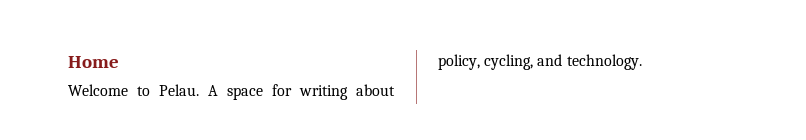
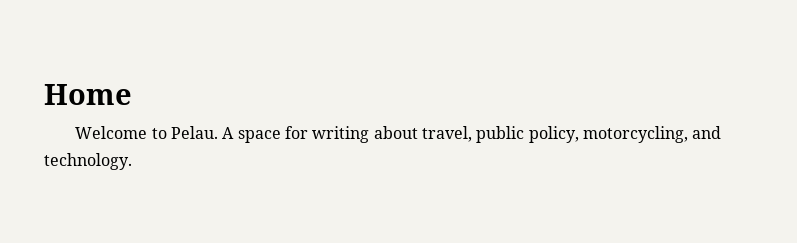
[438,54,534,70] policy, cycling, -> [421,126,688,143] travel, public policy, motorcycling,

